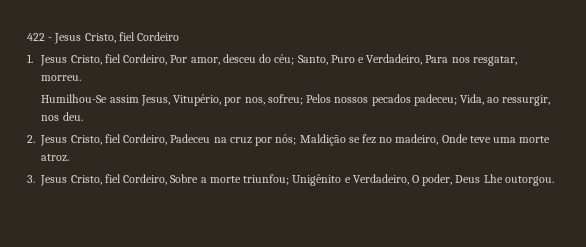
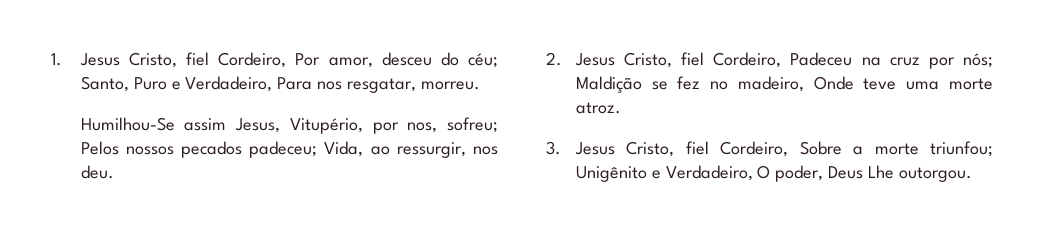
[27,32,180,44] 422 - Jesus Cristo, fiel Cordeiro // -> (51, 59) none

